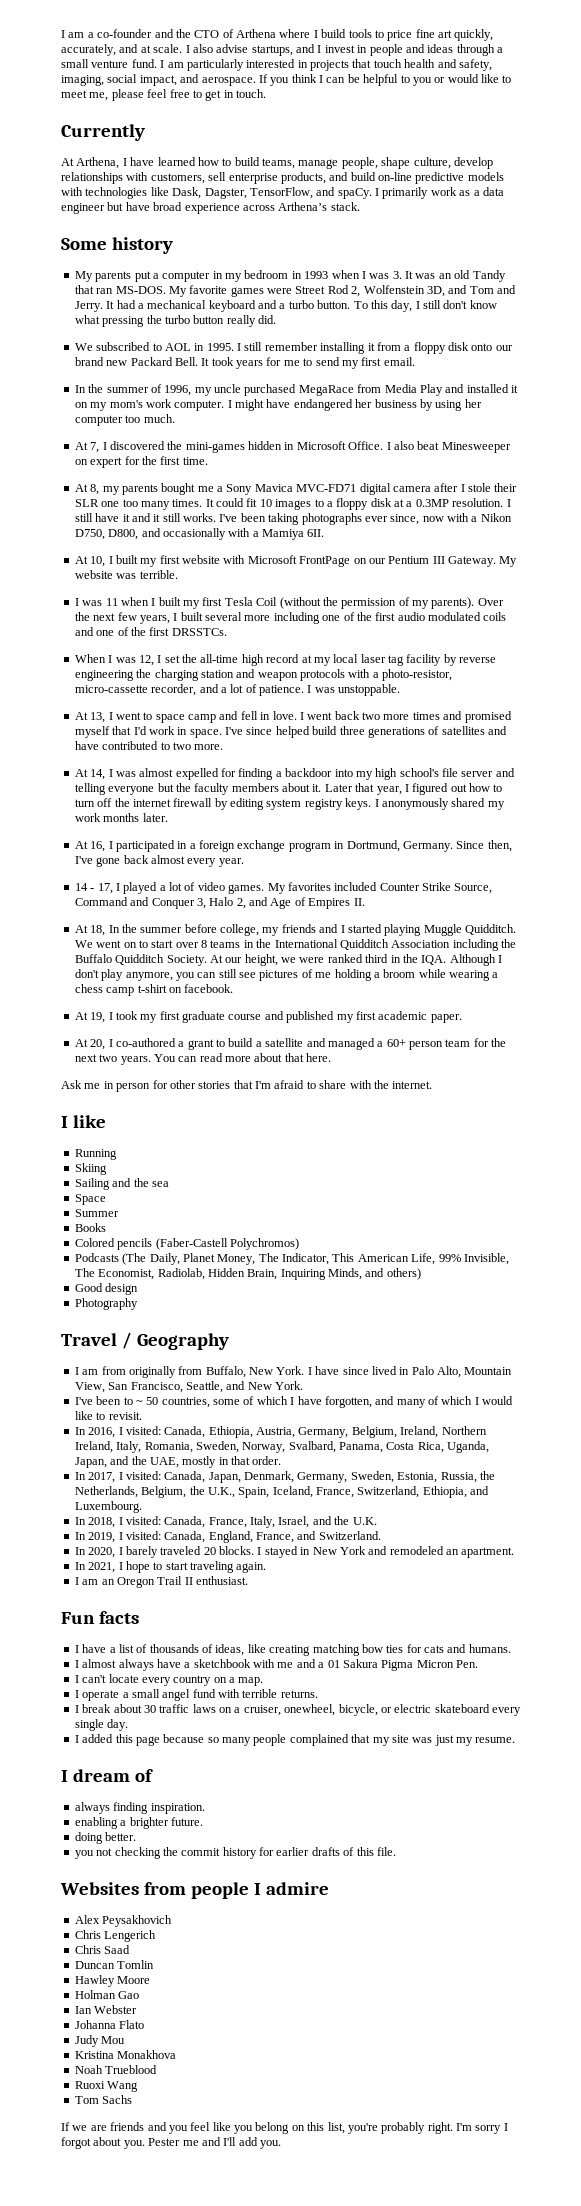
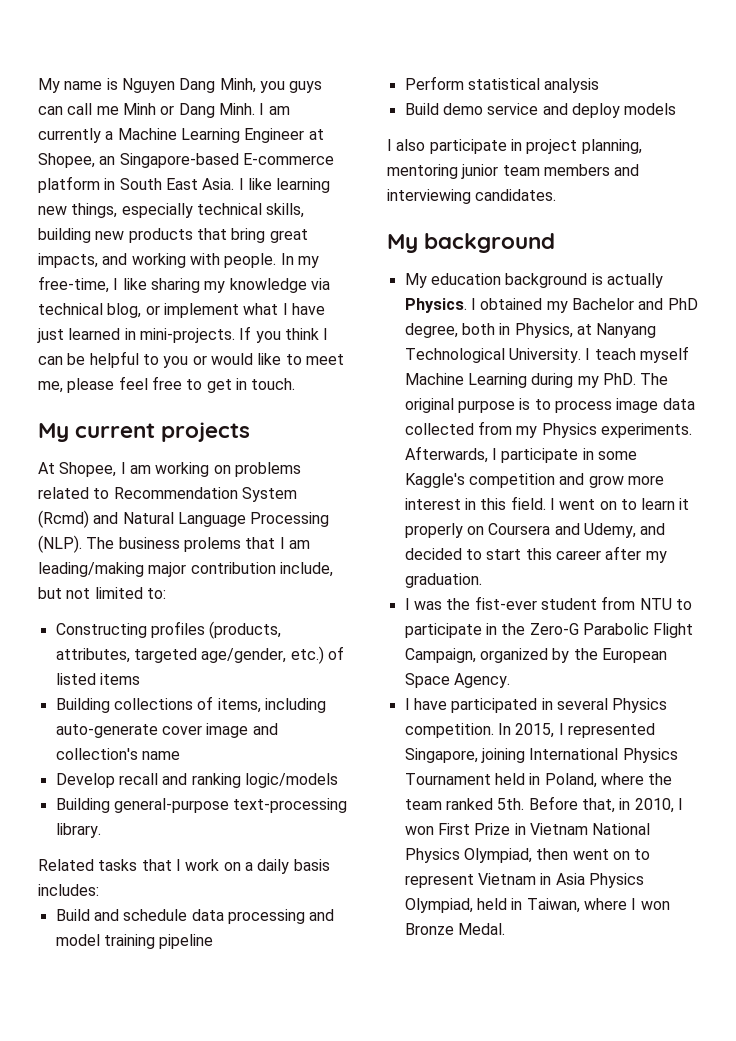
[61,29,494,41] [61,44,503,56] [61,59,492,71] [61,74,256,86] I am a co-founder and the CTO of Arthena where I build tools to price fine art quickly, accurately, and at scale. I also advise startups, and I invest in people and ideas through a small venture fund. I am particularly interested in projects that touch health and safety, imaging, social impact, and aerospace. -> [38,78,323,93] [38,103,290,118] [38,128,324,143] [38,153,334,168] [38,176,331,193] [38,203,305,218] [38,228,308,243] [38,253,319,268] [38,276,330,293] [38,303,325,318] [37,328,235,343] My name is Nguyen Dang Minh, you guys can call me Minh or Dang Minh. I am currently a Machine Learning Engineer at Shopee, an Singapore-based E-commerce platform in South East Asia. I like learning new things, especially technical skills, building new products that bring great impacts, and working with people. In my free-time, I like sharing my knowledge via technical blog, or implement what I have just learned in mini-projects.
[61,124,145,141] [61,157,493,169] [61,172,504,184] [61,187,504,199] [61,202,360,214] [61,237,173,254] [74,270,506,282] [74,285,516,297] [74,300,497,312] [74,315,276,327] [74,342,513,354] [74,357,415,369] [74,384,518,396] [74,399,482,411] [74,414,175,426] [74,441,511,453] [74,456,208,468] [74,483,518,495] [74,498,511,510] [74,513,512,525] [74,528,325,540] [74,555,518,567] [74,570,178,579] [74,597,504,609] [74,612,507,624] [74,627,227,636] [74,654,497,666] [74,669,453,681] [74,684,401,696] [74,711,512,723] [74,726,507,738] [74,741,224,750] [74,768,515,780] [74,783,503,795] [74,798,505,810] [74,813,168,822] [74,840,512,852] [74,855,244,867] [74,882,493,894] [74,897,365,909] [74,924,516,936] [74,939,516,951] [74,954,502,966] [74,969,499,981] [74,984,234,996] [74,1011,462,1023] [74,1038,507,1050] [74,1053,332,1065] [61,1080,433,1092] [61,1115,106,1128] [74,1149,117,1160] [74,1163,107,1175] [74,1178,169,1190] [74,1194,106,1205] [74,1209,119,1217] [74,1223,106,1232] [74,1238,299,1250] [74,1253,509,1265] [74,1268,421,1280] [74,1283,139,1295] [74,1298,138,1310] [61,1332,229,1350] [74,1366,513,1378] [74,1381,303,1393] [74,1396,514,1408] [74,1411,142,1420] [74,1426,487,1438] [74,1441,490,1453] [74,1456,282,1468] [74,1471,495,1483] [74,1486,490,1498] [74,1501,142,1513] [74,1516,377,1528] [74,1531,381,1543] [74,1546,515,1558] [74,1561,267,1573] [74,1576,248,1588] [61,1611,139,1624] [74,1644,511,1656] [74,1659,478,1671] [74,1674,264,1686] [74,1689,318,1701] [74,1704,521,1716] [74,1719,129,1731] [74,1734,516,1746] [61,1769,153,1782] [74,1802,205,1814] [74,1817,203,1829] [74,1832,137,1844] [74,1847,396,1859] [60,1882,329,1899] [74,1915,173,1927] [74,1930,157,1942] [74,1945,131,1954] [74,1960,155,1969] [74,1975,151,1987] [74,1990,140,1999] [74,2005,138,2014] [74,2020,145,2029] [74,2035,126,2047] [74,2050,177,2059] [74,2065,158,2074] [74,2081,139,2092] [74,2095,133,2104] [61,2122,508,2134] [61,2137,281,2149] Currently // At Arthena, I have learned how to build teams, manage people, shape culture, develop relationships with customers, sell enterprise products, and build on-line predictive models with technologies like Dask, Dagster, TensorFlow, and spaCy. I primarily work as a data engineer but have broad experience across Arthena’s stack. // Some history // My parents put a computer in my bedroom in 1993 when I was 3. It was an old Tandy that ran MS-DOS. My favorite games were Street Rod 2, Wolfenstein 3D, and Tom and Jerry. It had a mechanical keyboard and a turbo button. To this day, I still don't know what pressing the turbo button really did. // We subscribed to AOL in 1995. I still remember installing it from a floppy disk onto our brand new Packard Bell. It took years for me to send my first email. // In the summer of 1996, my uncle purchased MegaRace from Media Play and installed it on my mom's work computer. I might have endangered her business by using her computer too much. // At 7, I discovered the mini-games hidden in Microsoft Office. I also beat Minesweeper on expert for the first time. // At 8, my parents bought me a Sony Mavica MVC-FD71 digital camera after I stole their SLR one too many times. It could fit 10 images to a floppy disk at a 0.3MP resolution. I still have it and it still works. I've been taking photographs ever since, now with a Nikon D750, D800, and occasionally with a Mamiya 6II. // At 10, I built my first website with Microsoft FrontPage on our Pentium III Gateway. My website was terrible. // I was 11 when I built my first Tesla Coil (without the permission of my parents). Over the next few years, I built several more including one of the first audio modulated coils and one of the first DRSSTCs. // When I was 12, I set the all-time high record at my local laser tag facility by reverse engineering the charging station and weapon protocols with a photo-resistor, micro-cassette recorder, and a lot of patience. I was unstoppable. // At 13, I went to space camp and fell in love. I went back two more times and promised myself that I'd work in space. I've since helped build three generations of satellites and have contributed to two more. // At 14, I was almost expelled for finding a backdoor into my high school's file server and telling everyone but the faculty members about it. Later that year, I figured out how to turn off the internet firewall by editing system registry keys. I anonymously shared my work months later. // At 16, I participated in a foreign exchange program in Dortmund, Germany. Since then, I've gone back almost every year. // 14 - 17, I played a lot of video games. My favorites included Counter Strike Source, Command and Conquer 3, Halo 2, and Age of Empires II. // At 18, In the summer before college, my friends and I started playing Muggle Quidditch. We went on to start over 8 teams in the International Quidditch Association including the Buffalo Quidditch Society. At our height, we were ranked third in the IQA. Although I don't play anymore, you can still see pictures of me holding a broom while wearing a chess camp t-shirt on facebook. // At 19, I took my first graduate course and published my first academic paper. // At 20, I co-authored a grant to build a satellite and managed a 60+ person team for the next two years. You can read more about that here. // Ask me in person for other stories that I'm afraid to share with the internet. // I like // Running // Skiing // Sailing and the sea // Space // Summer // Books // Colored pencils (Faber-Castell Polychromos) // Podcasts (The Daily, Planet Money, The Indicator, This American Life, 99% Invisible, The Economist, Radiolab, Hidden Brain, Inquiring Minds, and others) // Good design // Photography // Travel / Geography // I am from originally from Buffalo, New York. I have since lived in Palo Alto, Mountain View, San Francisco, Seattle, and New York. // I've been to ~ 50 countries, some of which I have forgotten, and many of which I would like to revisit. // In 2016, I visited: Canada, Ethiopia, Austria, Germany, Belgium, Ireland, Northern Ireland, Italy, Romania, Sweden, Norway, Svalbard, Panama, Costa Rica, Uganda, Japan, and the UAE, mostly in that order. // In 2017, I visited: Canada, Japan, Denmark, Germany, Sweden, Estonia, Russia, the Netherlands, Belgium, the U.K., Spain, Iceland, France, Switzerland, Ethiopia, and Luxembourg. // In 2018, I visited: Canada, France, Italy, Israel, and the U.K. // In 2019, I visited: Canada, England, France, and Switzerland. // In 2020, I barely traveled 20 blocks. I stayed in New York and remodeled an apartment. // In 2021, I hope to start traveling again. // I am an Oregon Trail II enthusiast. // Fun facts // I have a list of thousands of ideas, like creating matching bow ties for cats and humans. // I almost always have a sketchbook with me and a 01 Sakura Pigma Micron Pen. // I can't locate every country on a map. // I operate a small angel fund with terrible returns. // I break about 30 traffic laws on a cruiser, onewheel, bicycle, or electric skateboard every single day. // I added this page because so many people complained that my site was just my resume. // I dream of // always finding inspiration. // enabling a brighter future. // doing better. // you not checking the commit history for earlier drafts of this file. // Websites from people I admire // Alex Peysakhovich // Chris Lengerich // Chris Saad // Duncan Tomlin // Hawley Moore // Holman Gao // Ian Webster // Johanna Flato // Judy Mou // Kristina Monakhova // Noah Trueblood // Ruoxi Wang // Tom Sachs // If we are friends and you feel like you belong on this list, you're probably right. I'm sorry I forgot about you. Pester me and I'll add you. -> [38,422,251,442] [38,462,301,477] [38,487,297,502] [38,510,330,528] [38,535,310,553] [38,562,333,577] [38,587,166,599] [55,621,282,639] [55,646,344,664] [55,673,140,685] [55,696,326,713] [55,723,278,738] [55,748,180,760] [55,773,338,788] [55,798,348,813] [55,823,101,838] [38,859,330,874] [38,884,99,896] [55,909,335,924] [55,934,214,949] [404,76,600,93] [404,103,677,118] [387,139,642,154] [387,164,640,179] [387,189,557,204] [387,233,556,253] [404,273,663,288] [404,298,698,313] [404,323,657,338] [404,346,689,363] [404,373,669,388] [404,398,695,413] [404,421,692,438] [404,446,637,463] [404,473,664,488] [404,496,690,510] [404,523,666,538] [404,546,667,563] [404,573,482,588] [404,596,692,610] [404,623,694,638] [404,648,667,663] [404,673,510,688] [404,698,668,713] [404,723,655,738] [404,748,678,763] [404,773,673,788] [404,796,683,813] [404,823,651,835] [404,848,651,863] [404,873,644,888] [404,898,670,913] [404,923,505,935] My current projects // At Shopee, I am working on problems related to Recommendation System (Rcmd) and Natural Language Processing (NLP). The business prolems that I am leading/making major contribution include, but not limited to: // Constructing profiles (products, attributes, targeted age/gender, etc.) of listed items // Building collections of items, including auto-generate cover image and collection's name // Develop recall and ranking logic/models // Building general-purpose text-processing library. // Related tasks that I work on a daily basis includes: // Build and schedule data processing and model training pipeline // Perform statistical analysis // Build demo service and deploy models // I also participate in project planning, mentoring junior team members and interviewing candidates. // My background // My education background is actually Physics. I obtained my Bachelor and PhD degree, both in Physics, at Nanyang Technological University. I teach myself Machine Learning during my PhD. The original purpose is to process image data collected from my Physics experiments. Afterwards, I participate in some Kaggle's competition and grow more interest in this field. I went on to learn it properly on Coursera and Udemy, and decided to start this career after my graduation. // I was the fist-ever student from NTU to participate in the Zero-G Parabolic Flight Campaign, organized by the European Space Agency. // I have participated in several Physics competition. In 2015, I represented Singapore, joining International Physics Tournament held in Poland, where the team ranked 5th. Before that, in 2010, I won First Prize in Vietnam National Physics Olympiad, then went on to represent Vietnam in Asia Physics Olympiad, held in Taiwan, where I won Bronze Medal.

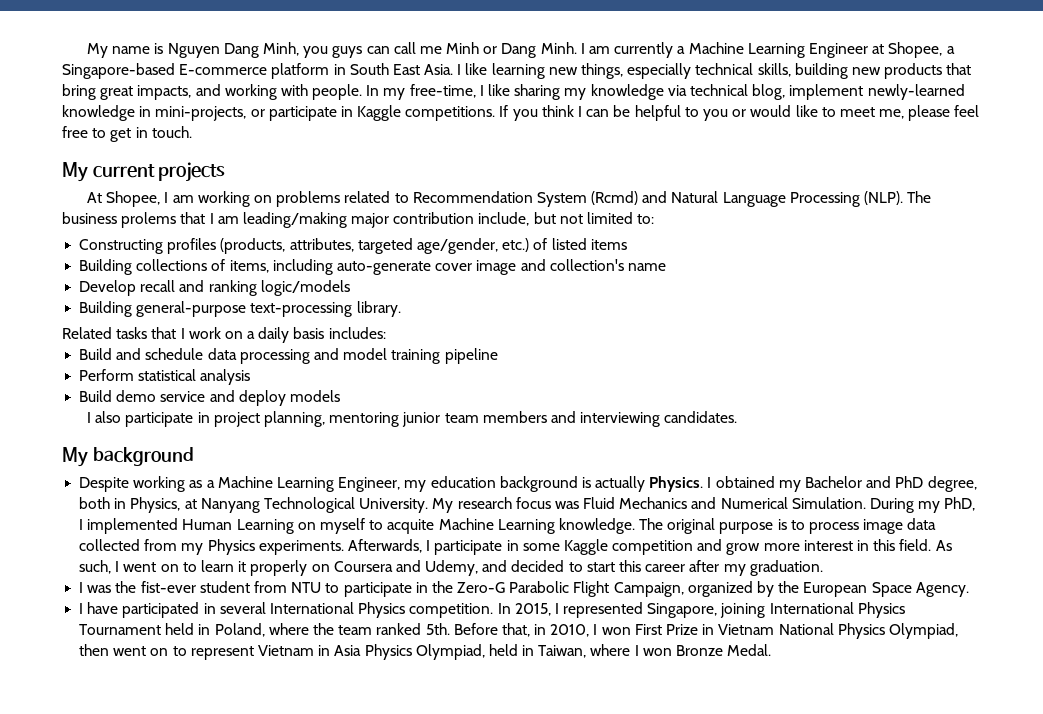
[99,156,116,165] an -> [946,46,955,54] a
[145,303,325,318] [37,328,235,343] or implement what I have just learned in mini-projects. -> [789,84,965,100] [62,105,496,121] implement newly-learned knowledge in mini-projects, or participate in Kaggle competitions.
[404,273,427,288] My -> [79,476,427,492] Despite working as a Machine Learning Engineer, my
[585,346,689,363] [404,373,636,388] I teach myself Machine Learning during my PhD. -> [432,497,976,513] [79,518,635,534] My research focus was Fluid Mechanics and Numerical Simulation. During my PhD, I implemented Human Learning on myself to acquite Machine Learning knowledge.
[404,473,465,488] Kaggle's -> [563,539,608,555] Kaggle
(546, 503) none -> [935,540,952,551] [79,560,112,574] As such,
(608, 704) none -> [269,602,354,614] International

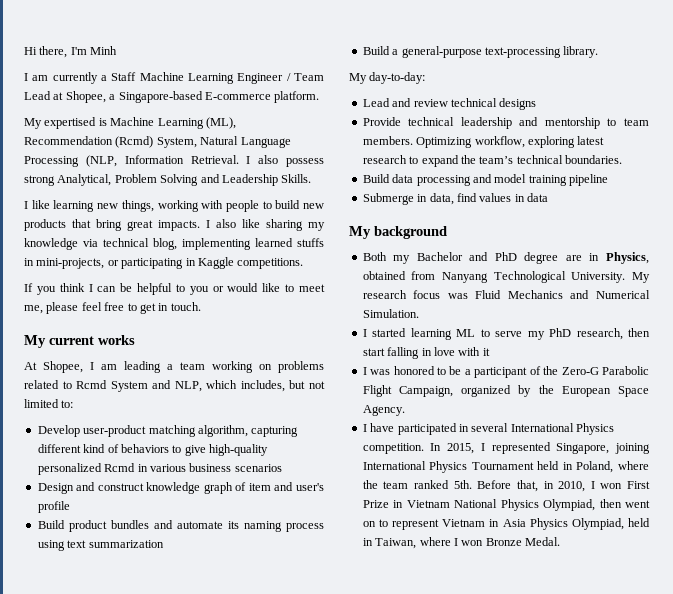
[87,42,577,58] My name is Nguyen Dang Minh, you guys can call me Minh or Dang Minh. -> [24,46,118,58] Hi there, I'm Minh //
(686, 50) none -> [111,72,137,81] Staff
(868, 50) none -> [286,73,324,81] [24,91,51,100] / Team Lead
[271,63,454,79] platform in South East Asia. -> [274,91,320,103] [24,117,236,129] [24,136,291,148] [24,155,325,167] [24,174,312,186] platform. // My expertised is Machine Learning (ML), Recommendation (Rcmd) System, Natural Language Processing (NLP, Information Retrieval. I also possess strong Analytical, Problem Solving and Leadership Skills. //
[627,63,848,79] especially technical skills, building -> [157,200,301,212] working with people to build
[137,84,484,100] impacts, and working with people. In my free-time, I -> [158,219,236,231] impacts. I also
[789,84,965,100] [62,105,135,121] implement newly-learned knowledge -> [182,238,324,250] implementing learned stuffs
[268,106,337,121] participate -> [121,258,184,269] participating
(496, 113) none -> (304, 263) //
[158,162,226,182] projects -> [98,335,135,345] works
(194, 199) none -> [124,361,205,373] leading a team
[412,191,932,207] [62,212,655,228] [79,238,627,254] [79,259,666,275] [79,280,350,296] [79,301,401,317] [62,327,386,343] [79,348,204,360] Recommendation System (Rcmd) and Natural Language Processing (NLP). The business prolems that I am leading/making major contribution include, but not limited to: // Constructing profiles (products, attributes, targeted age/gender, etc.) of listed items // Building collections of items, including auto-generate cover image and collection's name // Develop recall and ranking logic/models // Building general-purpose text-processing library. // Related tasks that I work on a daily basis includes: // Build and schedule -> [76,380,325,392] [24,399,74,408] [37,425,299,437] [37,444,268,456] [37,463,282,475] [37,482,324,494] [37,501,70,513] [37,520,324,532] [37,540,164,551] [362,46,599,58] [349,72,426,84] [362,98,537,110] [362,117,649,129] [362,136,605,148] [362,155,622,167] [362,174,390,183] Rcmd System and NLP, which includes, but not limited to: // Develop user-product matching algorithm, capturing different kind of behaviors to give high-quality personalized Rcmd in various business scenarios // Design and construct knowledge graph of item and user's profile // Build product bundles and automate its naming process using text summarization // Build a general-purpose text-processing library. // My day-to-day: // Lead and review technical designs // Provide technical leadership and mentorship to team members. Optimizing workflow, exploring latest research to expand the team’s technical boundaries. // Build
[79,369,251,385] [79,390,340,406] [87,411,738,427] [62,447,194,467] [79,476,977,492] [79,497,197,513] Perform statistical analysis // Build demo service and deploy models // I also participate in project planning, mentoring junior team members and interviewing candidates. // My background // Despite working as a Machine Learning Engineer, my education background is actually Physics. I obtained my Bachelor and PhD degree, both in Physics, at -> [362,193,548,205] [349,226,447,239] [362,252,649,264] [362,271,436,280] Submerge in data, find values in data // My background // Both my Bachelor and PhD degree are in Physics, obtained from
[870,497,976,513] [79,518,937,534] [79,539,952,555] [79,560,823,576] [79,581,428,597] During my PhD, I implemented Human Learning on myself to acquite Machine Learning knowledge. The original purpose is to process image data collected from my Physics experiments. Afterwards, I participate in some Kaggle competition and grow more interest in this field. As such, I went on to learn it properly on Coursera and Udemy, and decided to start this career after my graduation. // I was the fist-ever student from NTU to participate in -> [362,328,650,340] [362,347,490,359] [362,366,541,378] // I started learning ML to serve my PhD research, then start falling in love with it // I was honored to be a participant of

